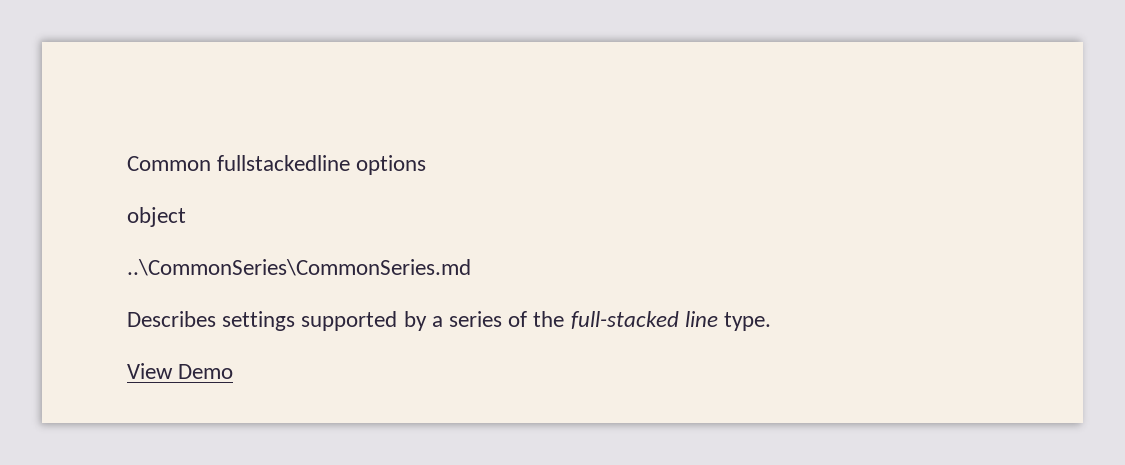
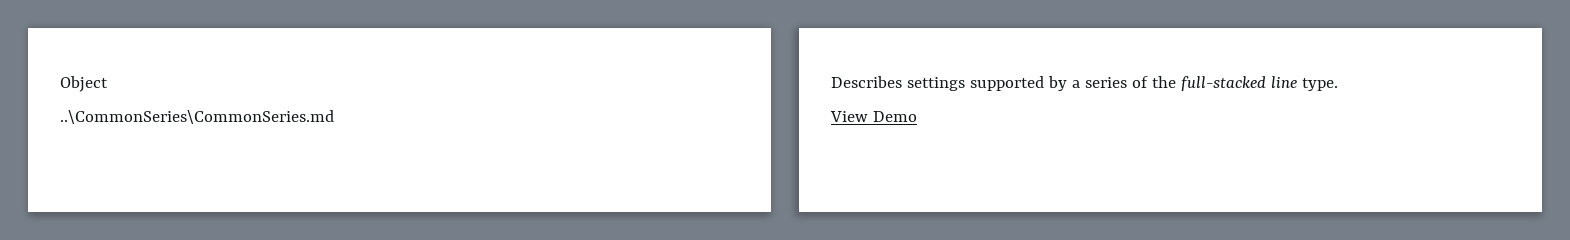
[127,155,427,175] [127,207,186,227] Common fullstackedline options // object -> [60,76,108,92] Object

